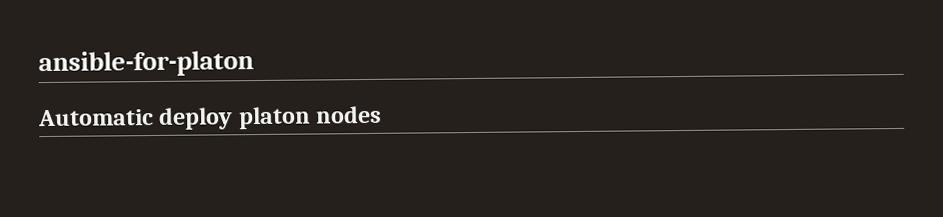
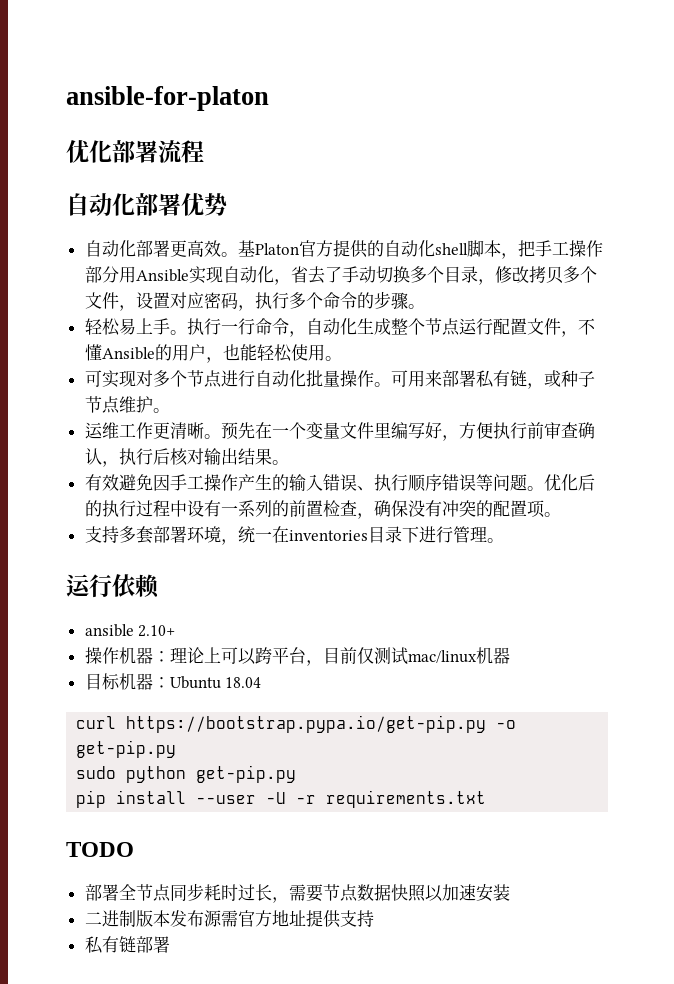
[37,105,383,130] Automatic deploy platon nodes -> [66,140,204,163] [66,193,227,216] [84,240,603,259] [84,266,597,285] [84,291,425,311] [84,318,595,337] [84,344,342,363] [84,370,595,389] [84,396,170,414] [84,422,595,441] [84,448,289,467] [84,474,595,492] [84,500,561,519] [84,526,504,545] [66,574,159,598] [84,624,176,637] [84,647,510,666] [84,673,262,690] [76,715,517,733] [76,740,177,758] [76,765,297,783] [76,790,487,808] [66,842,134,857] [84,883,510,903] [84,910,374,928] [84,936,170,954] 优化部署流程 // 自动化部署优势 // 自动化部署更高效。基Platon官方提供的自动化shell脚本，把手工操作部分用Ansible实现自动化，省去了手动切换多个目录，修改拷贝多个文件，设置对应密码，执行多个命令的步骤。 // 轻松易上手。执行一行命令，自动化生成整个节点运行配置文件，不懂Ansible的用户，也能轻松使用。 // 可实现对多个节点进行自动化批量操作。可用来部署私有链，或种子节点维护。 // 运维工作更清晰。预先在一个变量文件里编写好，方便执行前审查确认，执行后核对输出结果。 // 有效避免因手工操作产生的输入错误、执行顺序错误等问题。优化后的执行过程中设有一系列的前置检查，确保没有冲突的配置项。 // 支持多套部署环境，统一在inventories目录下进行管理。 // 运行依赖 // ansible 2.10+ // 操作机器：理论上可以跨平台，目前仅测试mac/linux机器 // 目标机器：Ubuntu 18.04 // curl https://bootstrap.pypa.io/get-pip.py -o get-pip.py // sudo python get-pip.py // pip install --user -U -r requirements.txt // TODO // 部署全节点同步耗时过长，需要节点数据快照以加速安装 // 二进制版本发布源需官方地址提供支持 // 私有链部署

